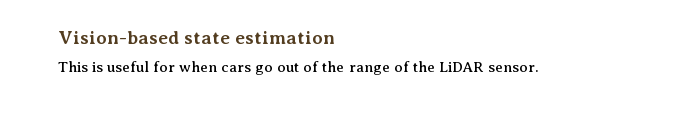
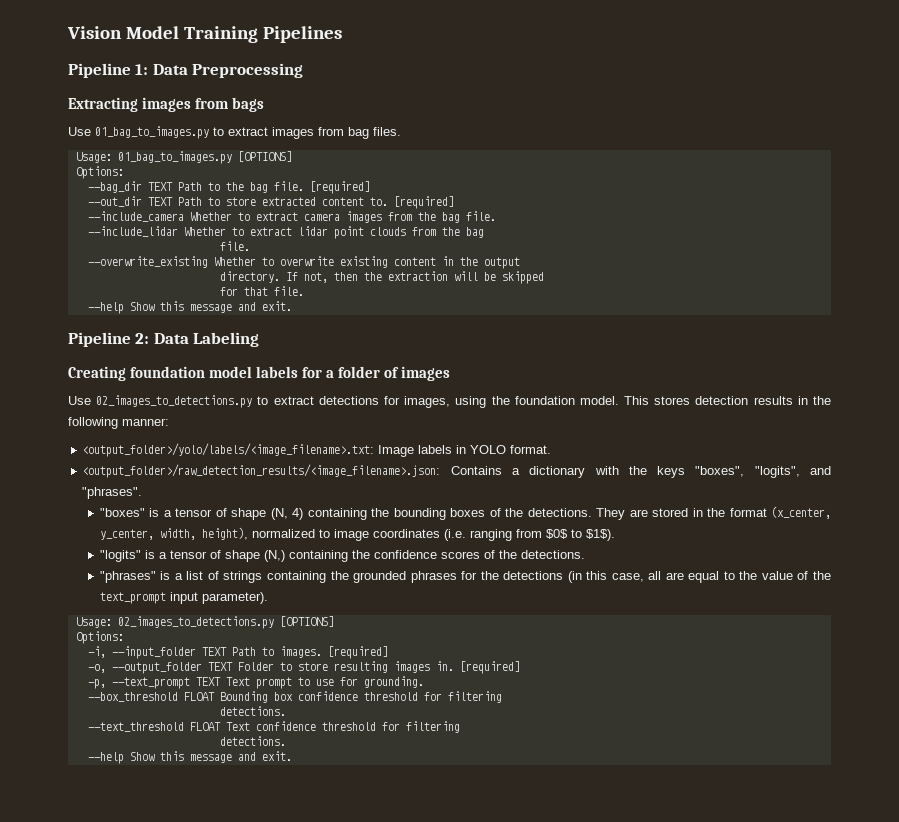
[58,31,336,44] [58,61,539,75] Vision-based state estimation // This is useful for when cars go out of the range of the LiDAR sensor. -> [67,26,342,43] [68,63,304,78] [68,97,265,112] [68,126,401,139] [75,151,292,164] [75,166,124,179] [87,181,370,194] [87,196,454,209] [87,211,496,223] [87,226,484,239] [219,241,250,251] [87,256,520,269] [219,271,544,284] [219,286,304,296] [87,301,292,314] [68,332,260,347] [68,366,451,381] [68,395,831,408] [68,417,169,429] [82,443,552,457] [82,464,831,478] [82,487,143,499] [99,506,831,520] [99,527,615,541] [99,550,585,562] [99,571,832,583] [99,592,268,604] [75,616,334,629] [75,631,124,644] [87,646,388,659] [87,661,520,674] [87,676,424,689] [87,691,502,703] [219,706,286,716] [87,721,460,733] [219,736,286,746] [87,751,292,764] Vision Model Training Pipelines // Pipeline 1: Data Preprocessing // Extracting images from bags // Use 01_bag_to_images.py to extract images from bag files. // Usage: 01_bag_to_images.py [OPTIONS] // Options: // --bag_dir TEXT Path to the bag file. [required] // --out_dir TEXT Path to store extracted content to. [required] // --include_camera Whether to extract camera images from the bag file. // --include_lidar Whether to extract lidar point clouds from the bag // file. // --overwrite_existing Whether to overwrite existing content in the output // directory. If not, then the extraction will be skipped // for that file. // --help Show this message and exit. // Pipeline 2: Data Labeling // Creating foundation model labels for a folder of images // Use 02_images_to_detections.py to extract detections for images, using the foundation model. This stores detection results in the following manner: // <output_folder>/yolo/labels/<image_filename>.txt: Image labels in YOLO format. // <output_folder>/raw_detection_results/<image_filename>.json: Contains a dictionary with the keys "boxes", "logits", and "phrases". // "boxes" is a tensor of shape (N, 4) containing the bounding boxes of the detections. They are stored in the format (x_center, y_center, width, height), normalized to image coordinates (i.e. ranging from $0$ to $1$). // "logits" is a tensor of shape (N,) containing the confidence scores of the detections. // "phrases" is a list of strings containing the grounded phrases for the detections (in this case, all are equal to the value of the text_prompt input parameter). // Usage: 02_images_to_detections.py [OPTIONS] // Options: // -i, --input_folder TEXT Path to images. [required] // -o, --output_folder TEXT Folder to store resulting images in. [required] // -p, --text_prompt TEXT Text prompt to use for grounding. // --box_threshold FLOAT Bounding box confidence threshold for filtering // detections. // --text_threshold FLOAT Text confidence threshold for filtering // detections. // --help Show this message and exit.

